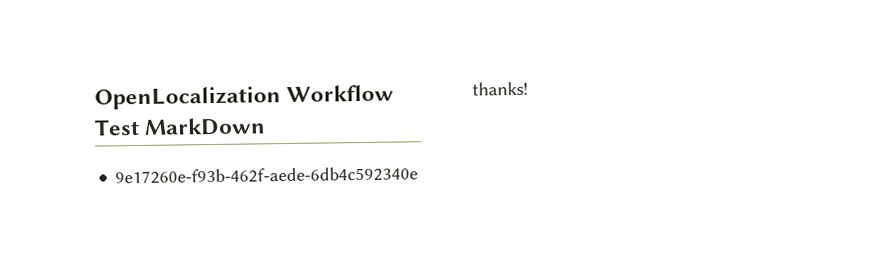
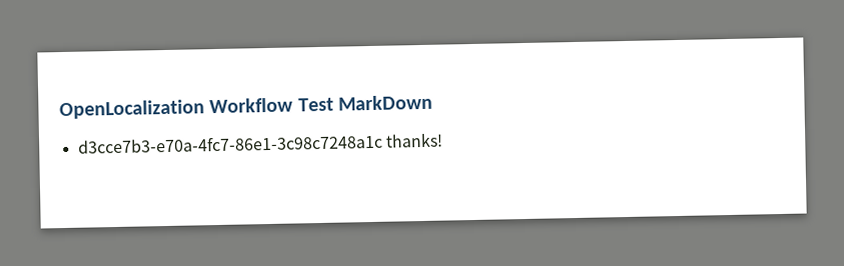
[115,166,419,185] 9e17260e-f93b-462f-aede-6db4c592340e -> [77,133,383,154] d3cce7b3-e70a-4fc7-86e1-3c98c7248a1c

